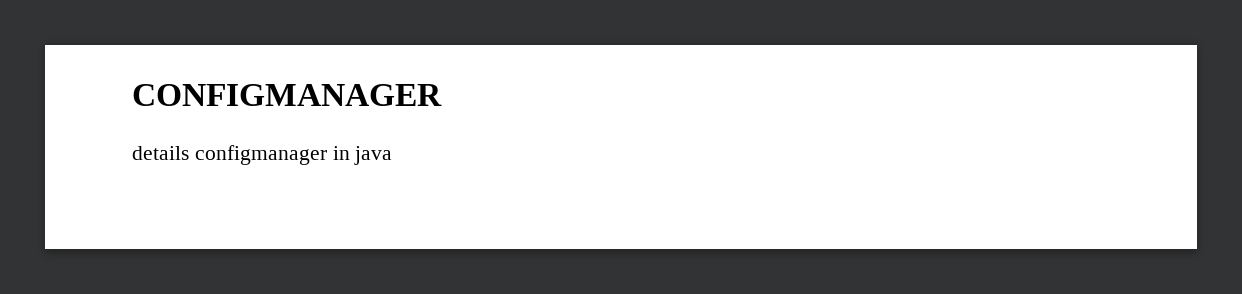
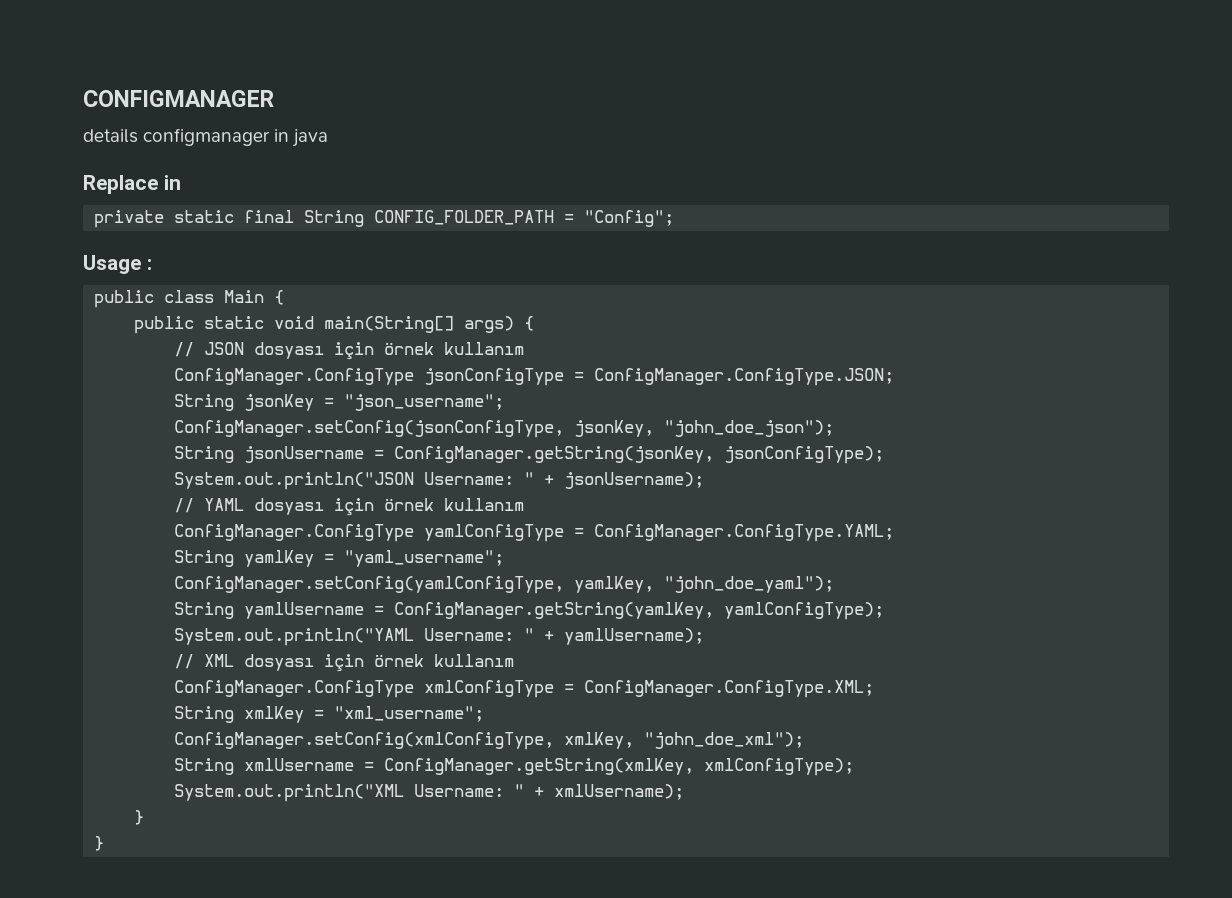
(393, 155) none -> [83,175,181,194] [94,210,675,228] [83,255,152,274] [94,290,285,308] [134,316,535,334] [174,342,525,360] [174,368,895,386] [174,394,505,411] [174,420,835,438] [174,446,885,464] [174,472,705,490] [174,498,525,516] [174,524,895,542] [174,550,505,567] [174,576,835,594] [174,602,885,620] [174,628,705,646] [174,654,515,672] [174,680,875,698] [174,706,485,723] [174,732,805,750] [174,758,855,776] [174,784,685,802] [134,810,145,825] [94,836,105,851] // Replace in // private static final String CONFIG_FOLDER_PATH = "Config"; // Usage : // public class Main { // public static void main(String[] args) { // // JSON dosyası için örnek kullanım // ConfigManager.ConfigType jsonConfigType = ConfigManager.ConfigType.JSON; // String jsonKey = "json_username"; // ConfigManager.setConfig(jsonConfigType, jsonKey, "john_doe_json"); // String jsonUsername = ConfigManager.getString(jsonKey, jsonConfigType); // System.out.println("JSON Username: " + jsonUsername); // // YAML dosyası için örnek kullanım // ConfigManager.ConfigType yamlConfigType = ConfigManager.ConfigType.YAML; // String yamlKey = "yaml_username"; // ConfigManager.setConfig(yamlConfigType, yamlKey, "john_doe_yaml"); // String yamlUsername = ConfigManager.getString(yamlKey, yamlConfigType); // System.out.println("YAML Username: " + yamlUsername); // // XML dosyası için örnek kullanım // ConfigManager.ConfigType xmlConfigType = ConfigManager.ConfigType.XML; // String xmlKey = "xml_username"; // ConfigManager.setConfig(xmlConfigType, xmlKey, "john_doe_xml"); // String xmlUsername = ConfigManager.getString(xmlKey, xmlConfigType); // System.out.println("XML Username: " + xmlUsername); // } // }

